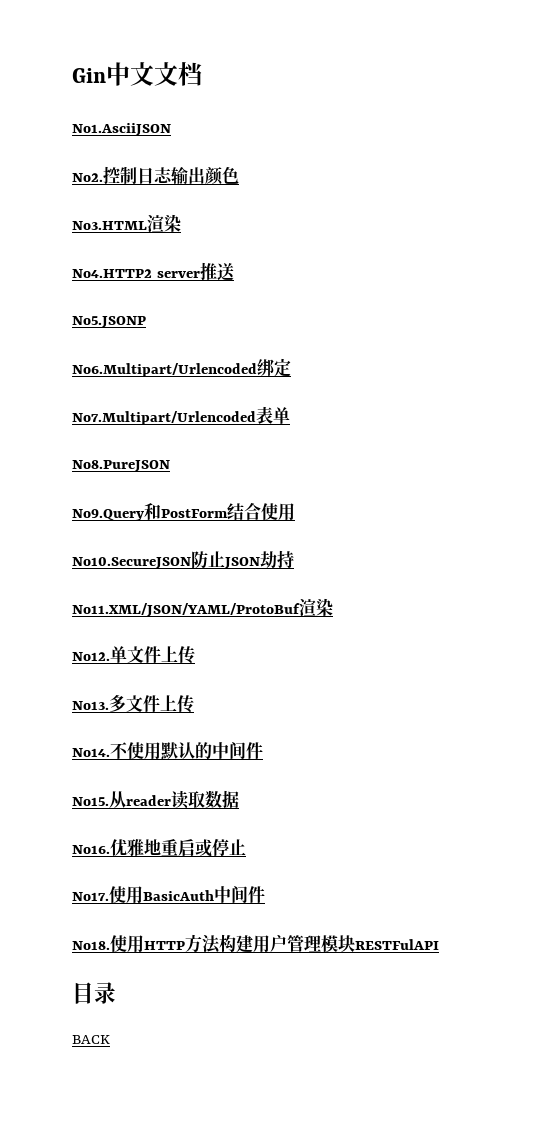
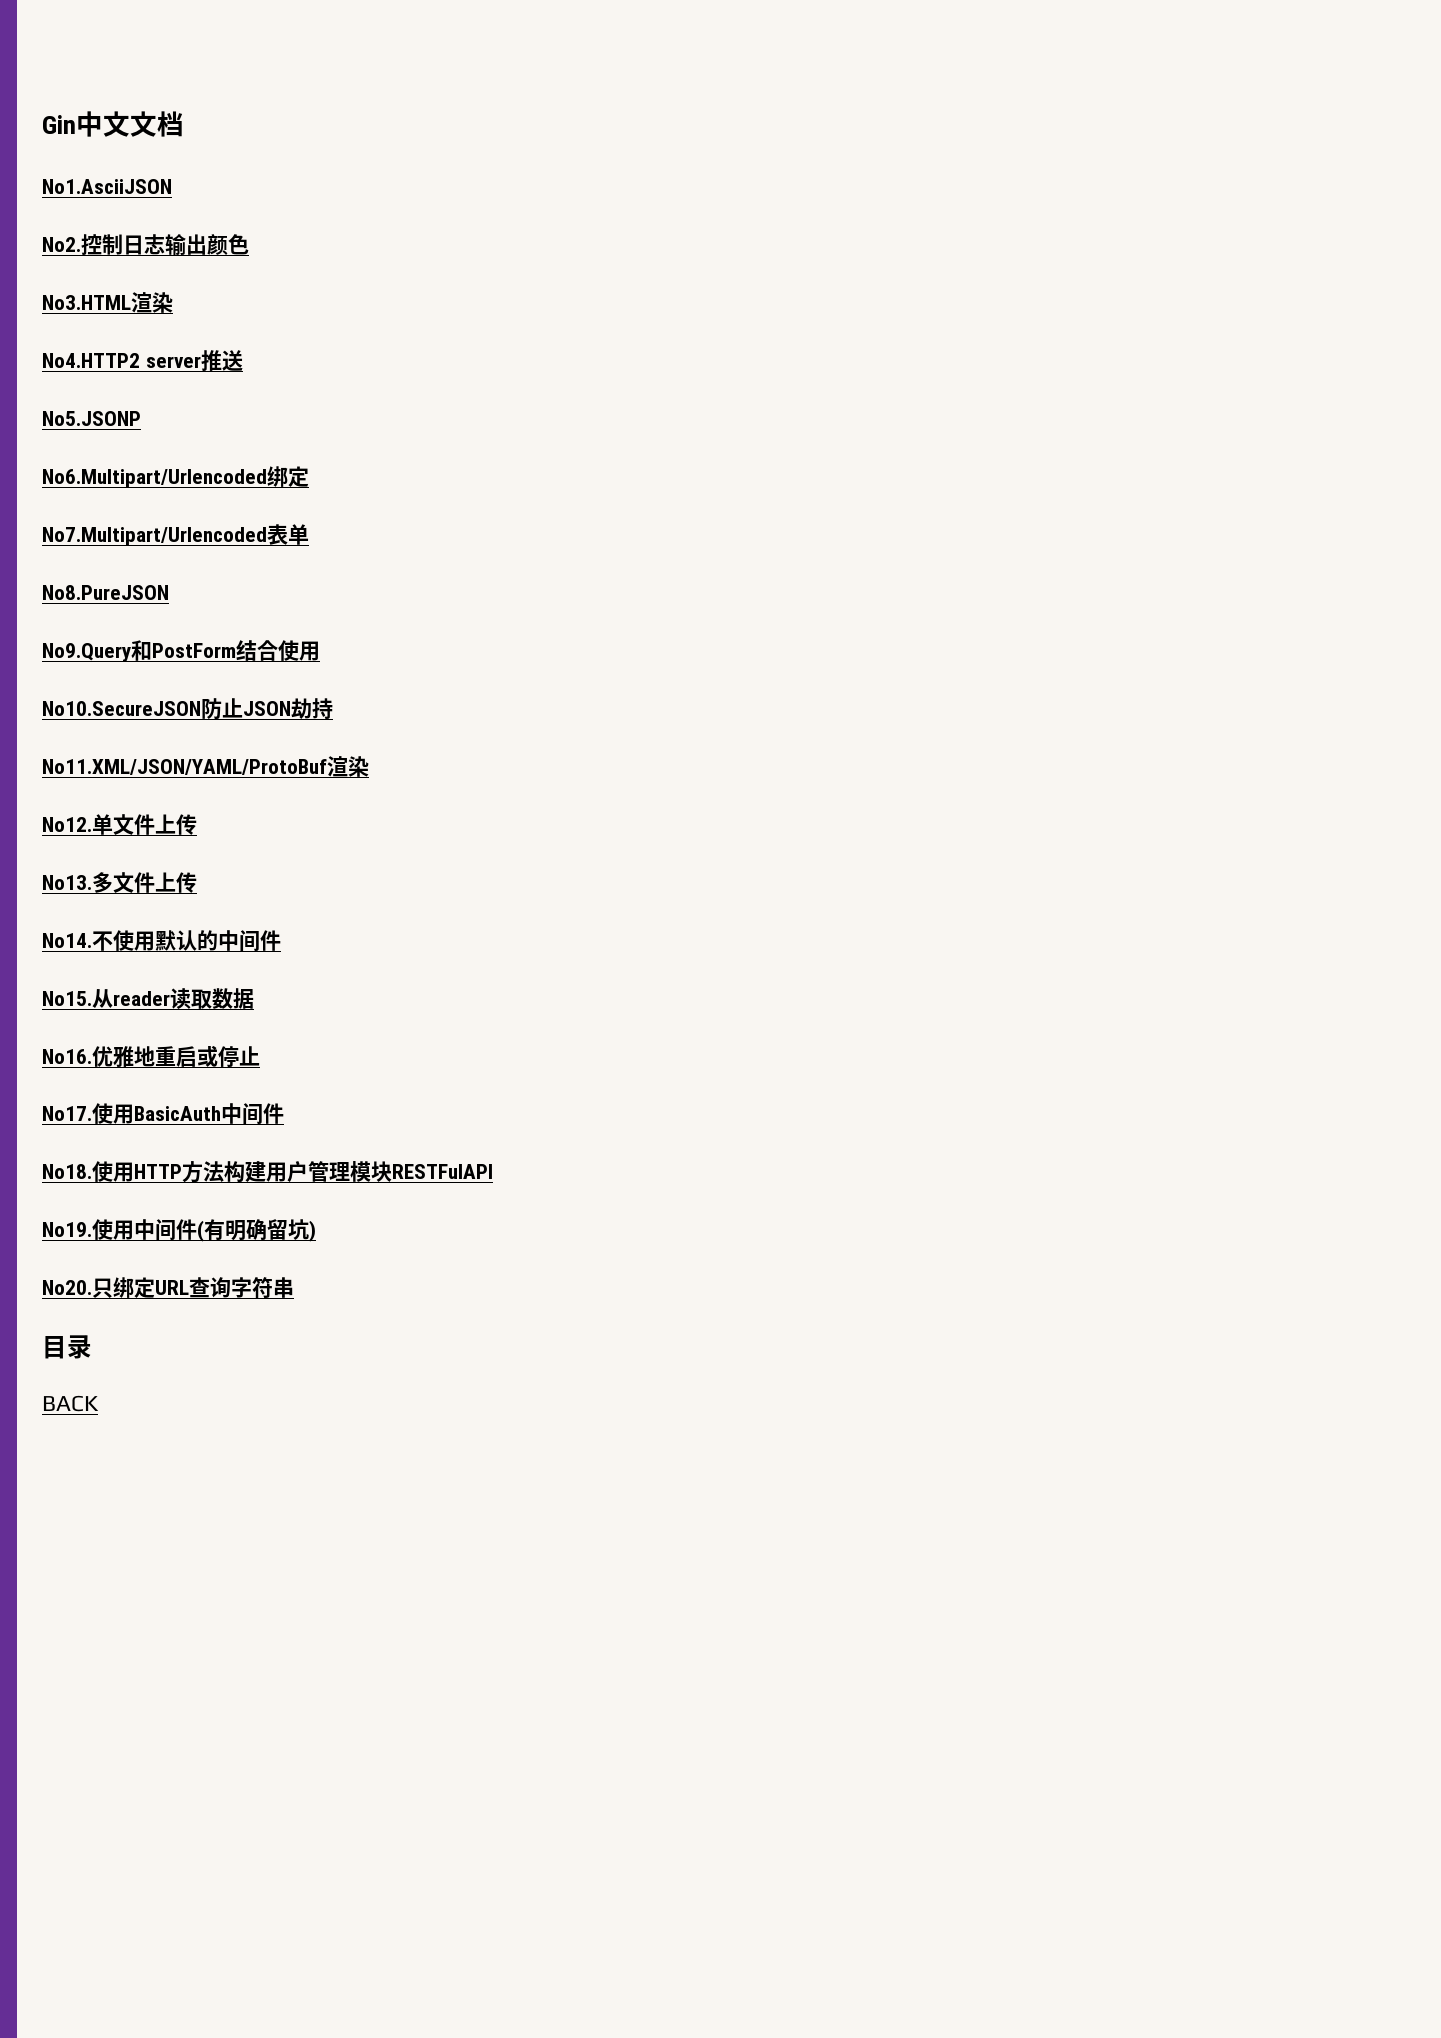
(439, 944) none -> [42,1219,316,1242] [42,1277,294,1298] // No19.使用中间件(有明确留坑) // No20.只绑定URL查询字符串

